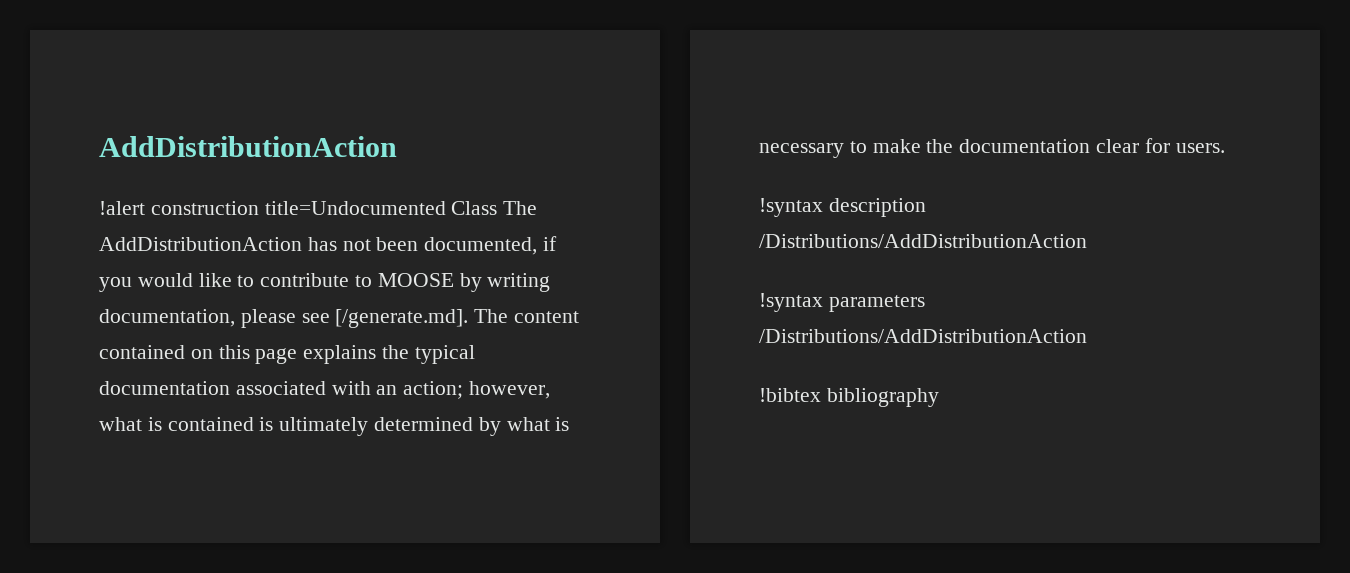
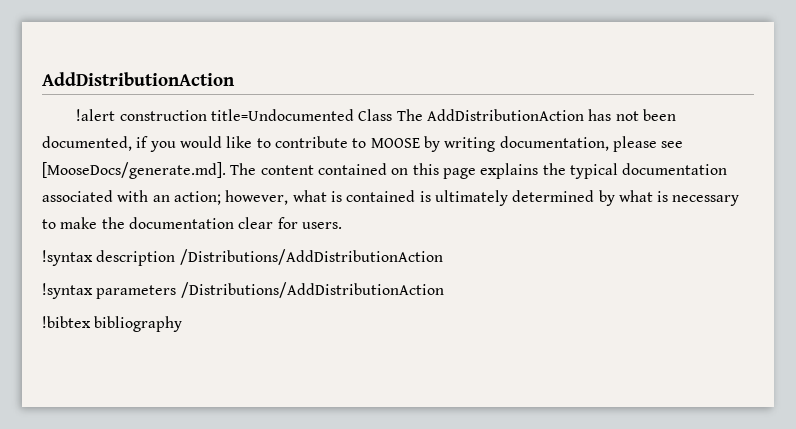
[335,309,469,328] [/generate.md]. -> [42,162,226,179] [MooseDocs/generate.md].

